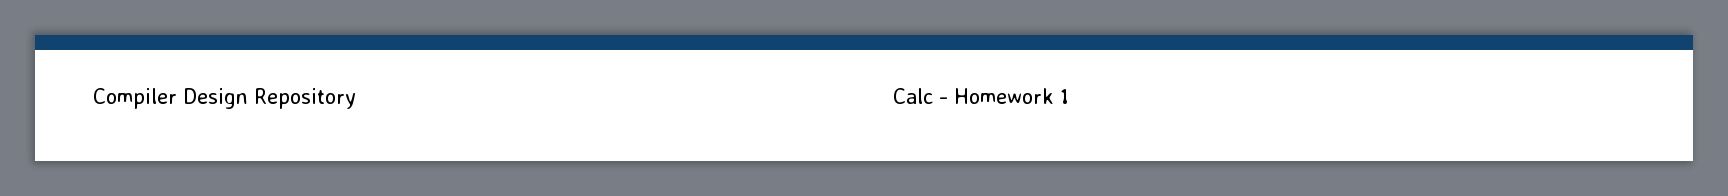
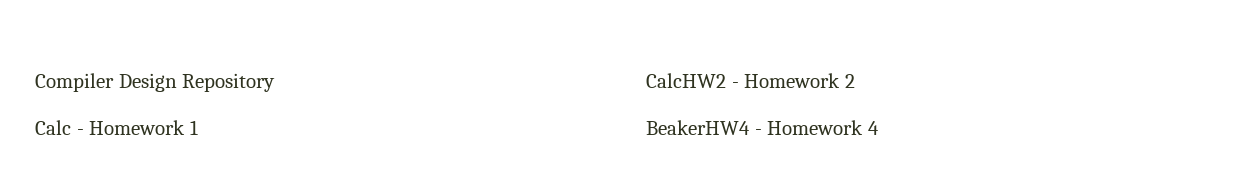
(1069, 96) none -> [646,73,855,88] [646,120,879,135] // CalcHW2 - Homework 2 // BeakerHW4 - Homework 4

